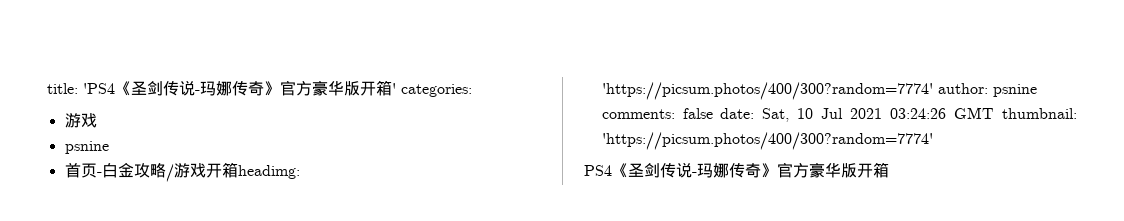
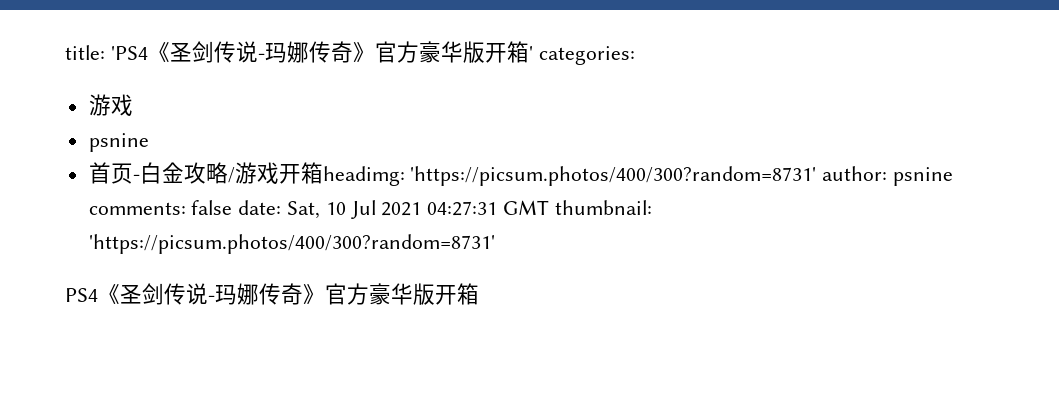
[601,82,933,100] 'https://picsum.photos/400/300?random=7774' -> [410,166,817,186] 'https://picsum.photos/400/300?random=8731'
[890,108,947,119] 03:24:26 -> [427,201,498,216] 04:27:31
[601,132,933,150] 'https://picsum.photos/400/300?random=7774' -> [88,234,495,254] 'https://picsum.photos/400/300?random=8731'

